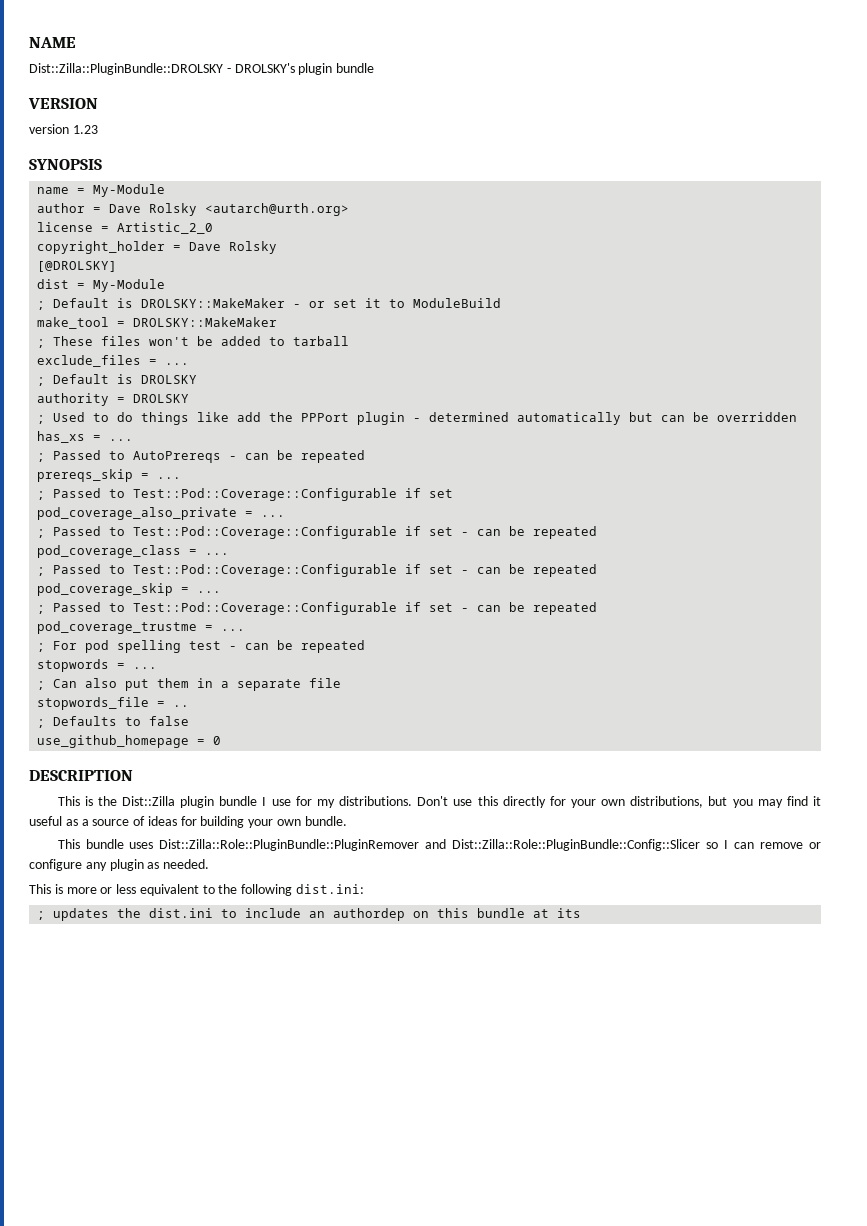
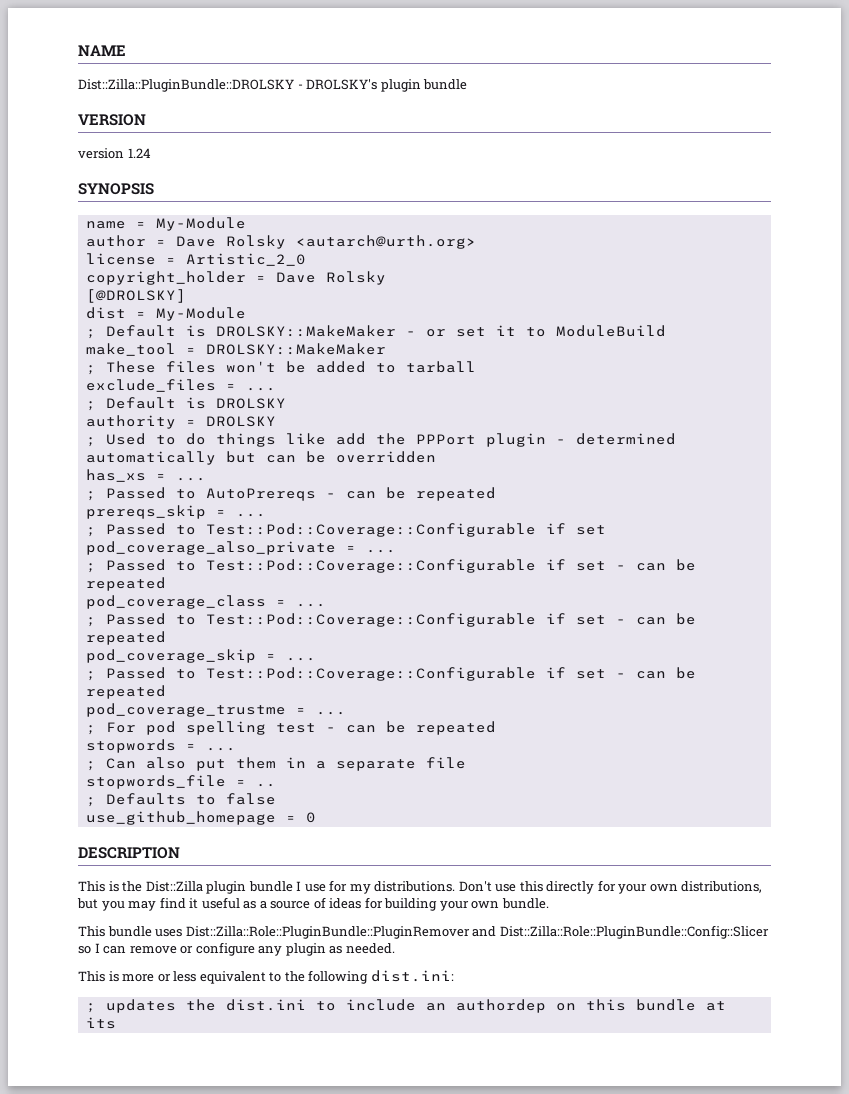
[72,125,98,134] 1.23 -> [127,148,151,158] 1.24

